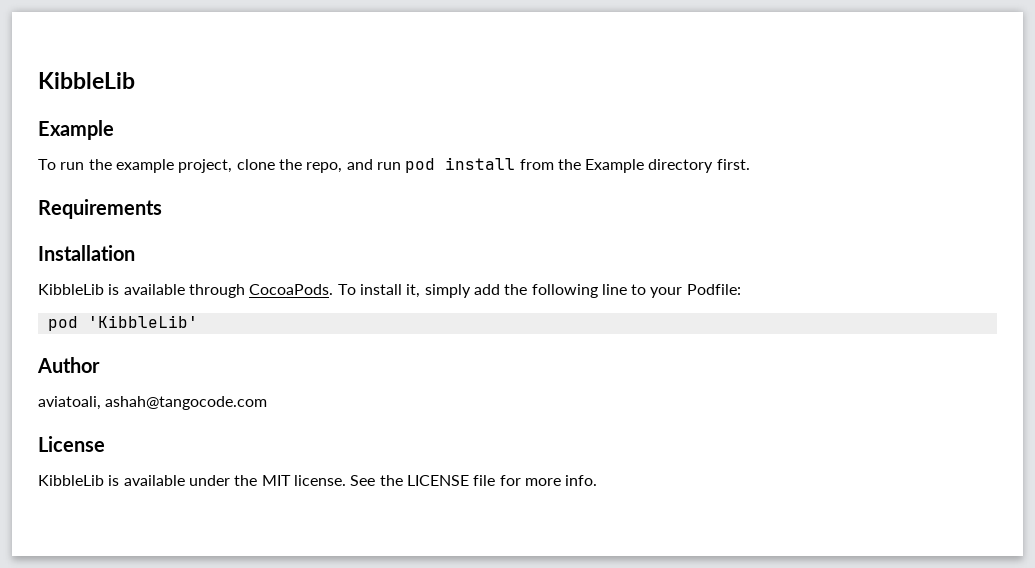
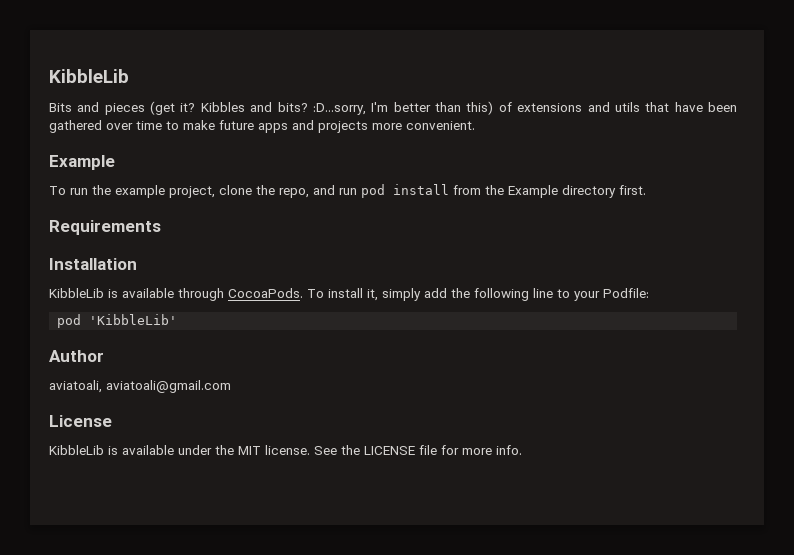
[38,72,135,89] KibbleLib -> [49,69,129,83] [49,101,737,115] [49,120,475,133] KibbleLib // Bits and pieces (get it? Kibbles and bits? :D...sorry, I'm better than this) of extensions and utils that have been gathered over time to make future apps and projects more convenient.
[105,396,268,410] ashah@tangocode.com -> [106,380,231,393] aviatoali@gmail.com

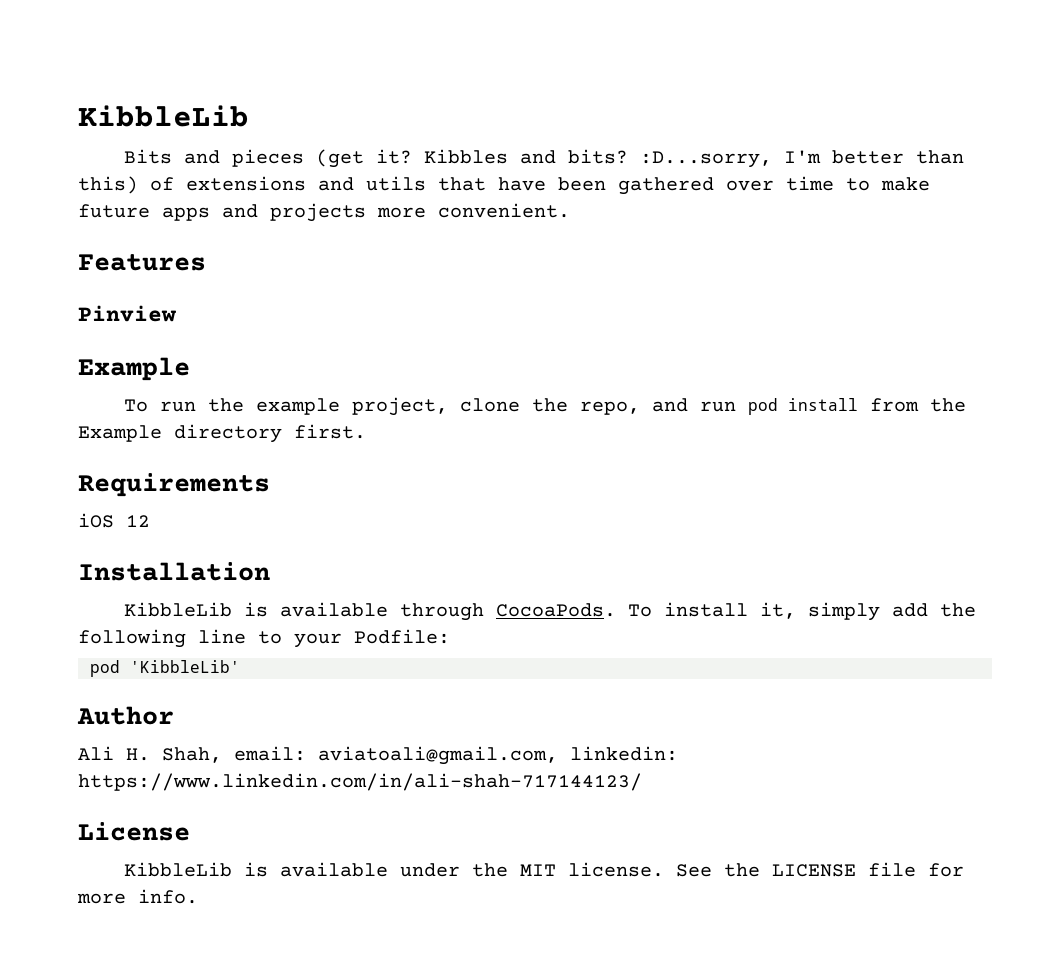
(475, 125) none -> [78,254,206,271] [78,305,177,322] // Features // Pinview
(161, 227) none -> [78,513,150,528] // iOS 12
[49,380,231,393] aviatoali, aviatoali@gmail.com -> [78,746,678,765] [78,773,642,791] Ali H. Shah, email: aviatoali@gmail.com, linkedin: https://www.linkedin.com/in/ali-shah-717144123/

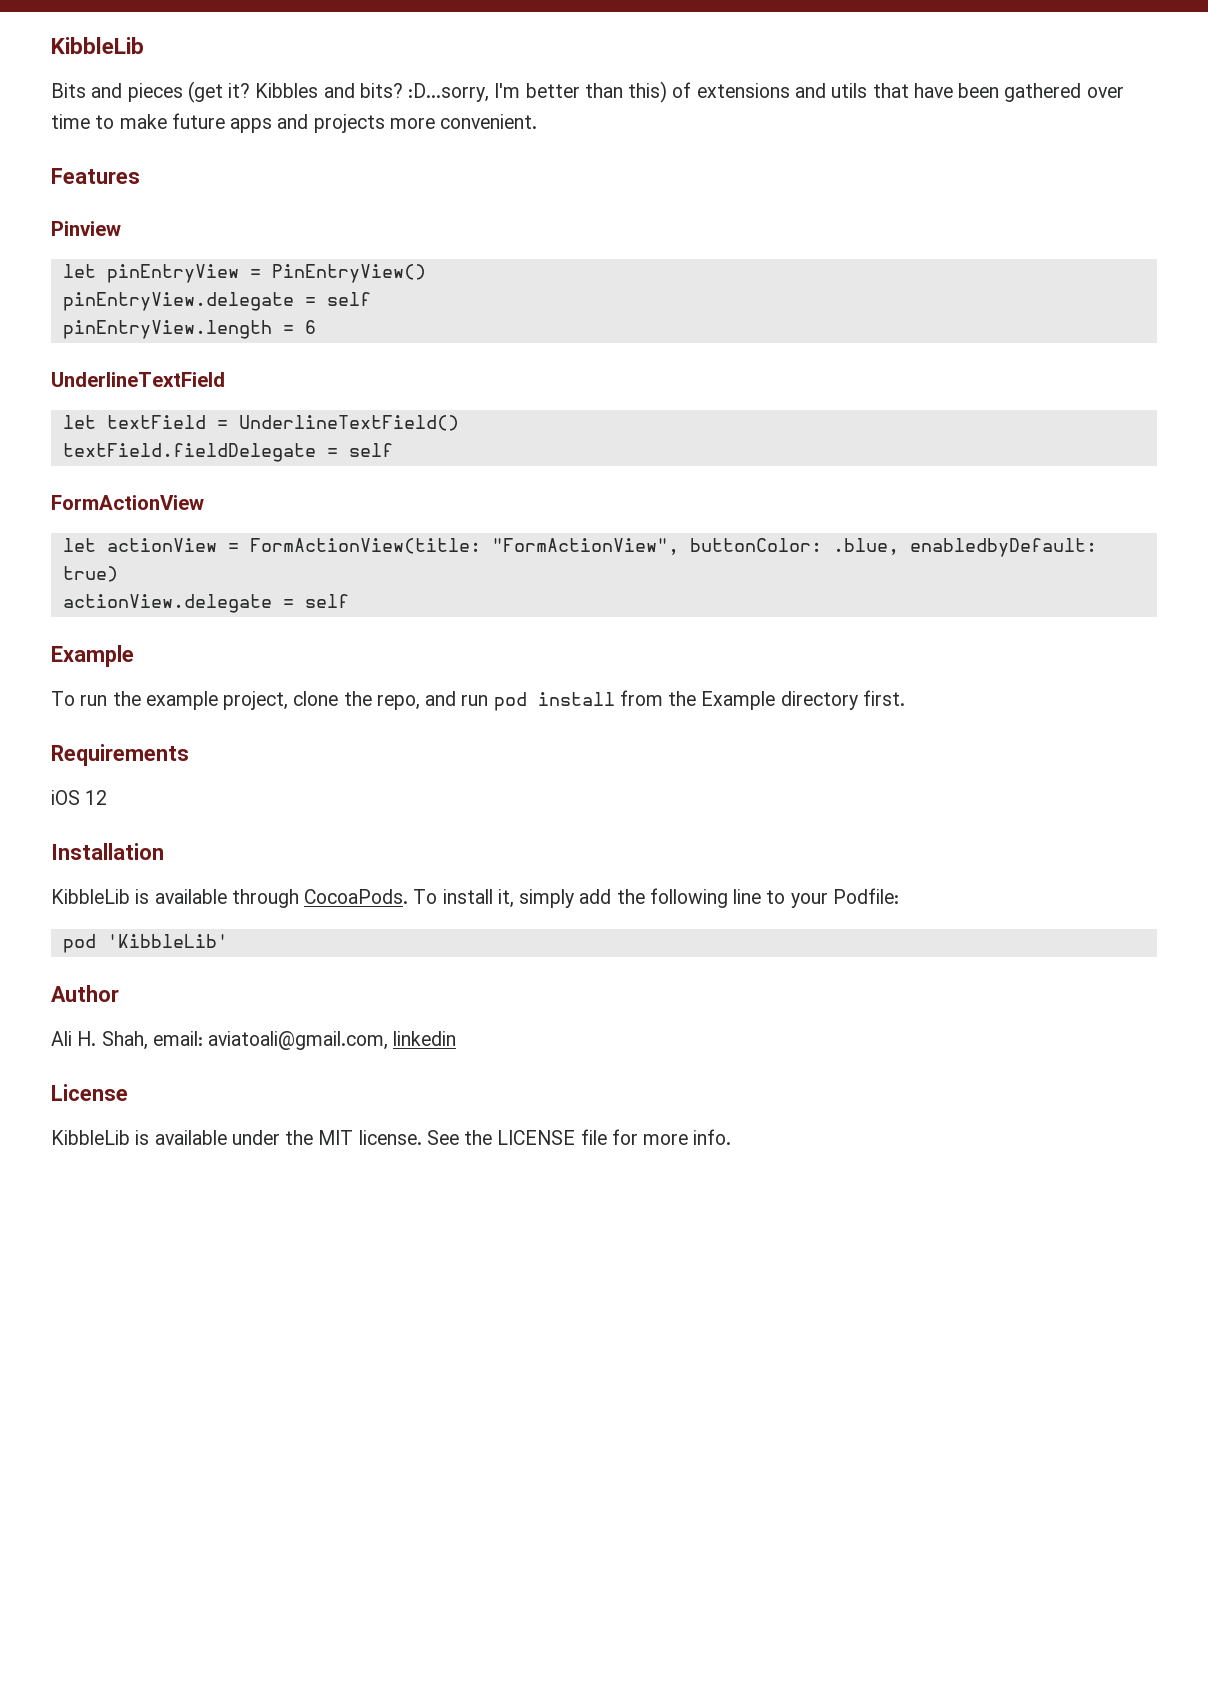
(177, 313) none -> [62,264,426,283] [62,292,371,311] [62,320,316,339] [51,372,225,387] [62,415,459,431] [62,443,393,462] [51,495,204,510] [62,538,1097,557] [62,566,118,582] [62,594,349,613] // let pinEntryView = PinEntryView() // pinEntryView.delegate = self // pinEntryView.length = 6 // UnderlineTextField // let textField = UnderlineTextField() // textField.fieldDelegate = self // FormActionView // let actionView = FormActionView(title: "FormActionView", buttonColor: .blue, enabledbyDefault: true) // actionView.delegate = self
[570,746,678,761] [78,773,642,791] linkedin: https://www.linkedin.com/in/ali-shah-717144123/ -> [393,1031,457,1046] linkedin

